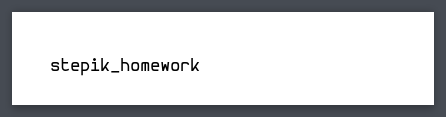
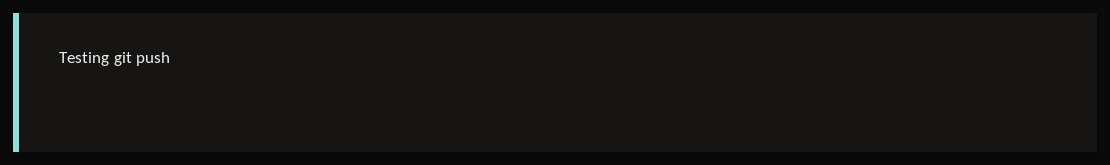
[50,58,200,76] stepik_homework -> [59,52,171,66] Testing git push

